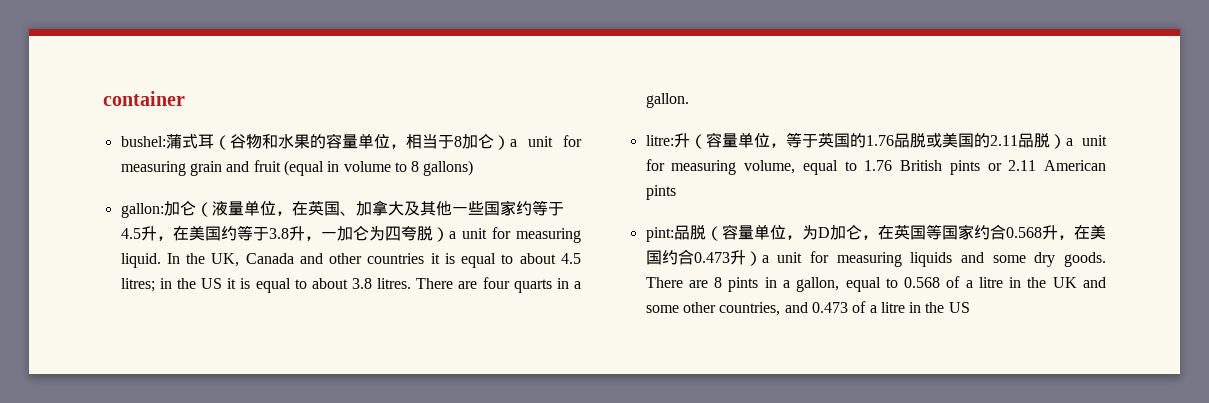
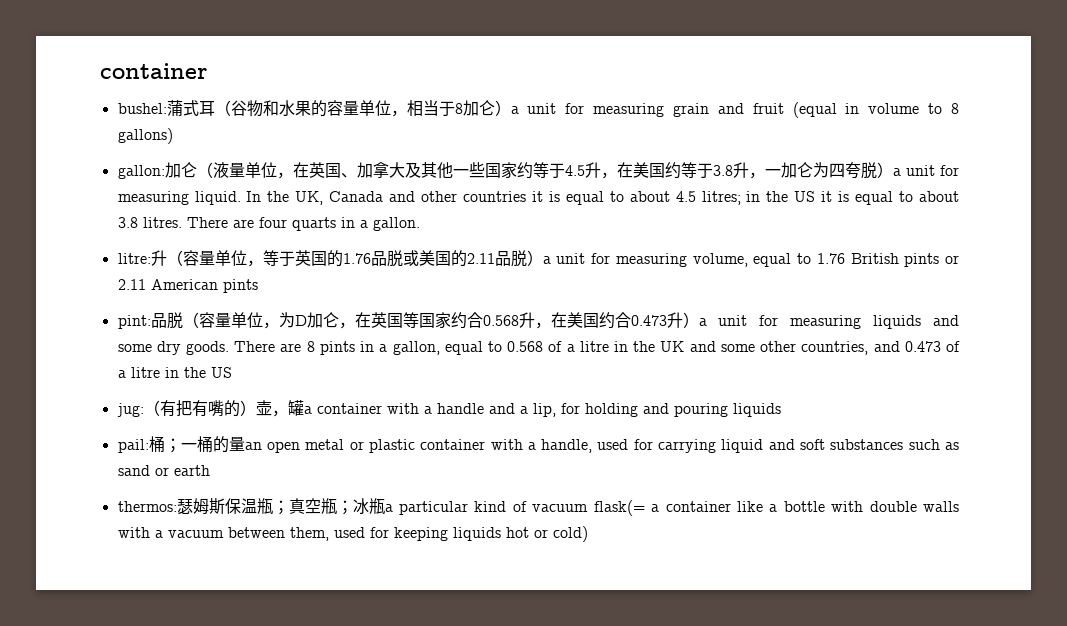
(970, 307) none -> [116,400,781,417] [117,436,960,453] [117,465,210,476] [117,498,959,516] [117,526,588,542] // jug:（有把有嘴的）壶，罐a container with a handle and a lip, for holding and pouring liquids // pail:桶；一桶的量an open metal or plastic container with a handle, used for carrying liquid and soft substances such as sand or earth // thermos:瑟姆斯保温瓶；真空瓶；冰瓶a particular kind of vacuum flask(= a container like a bottle with double walls with a vacuum between them, used for keeping liquids hot or cold)

